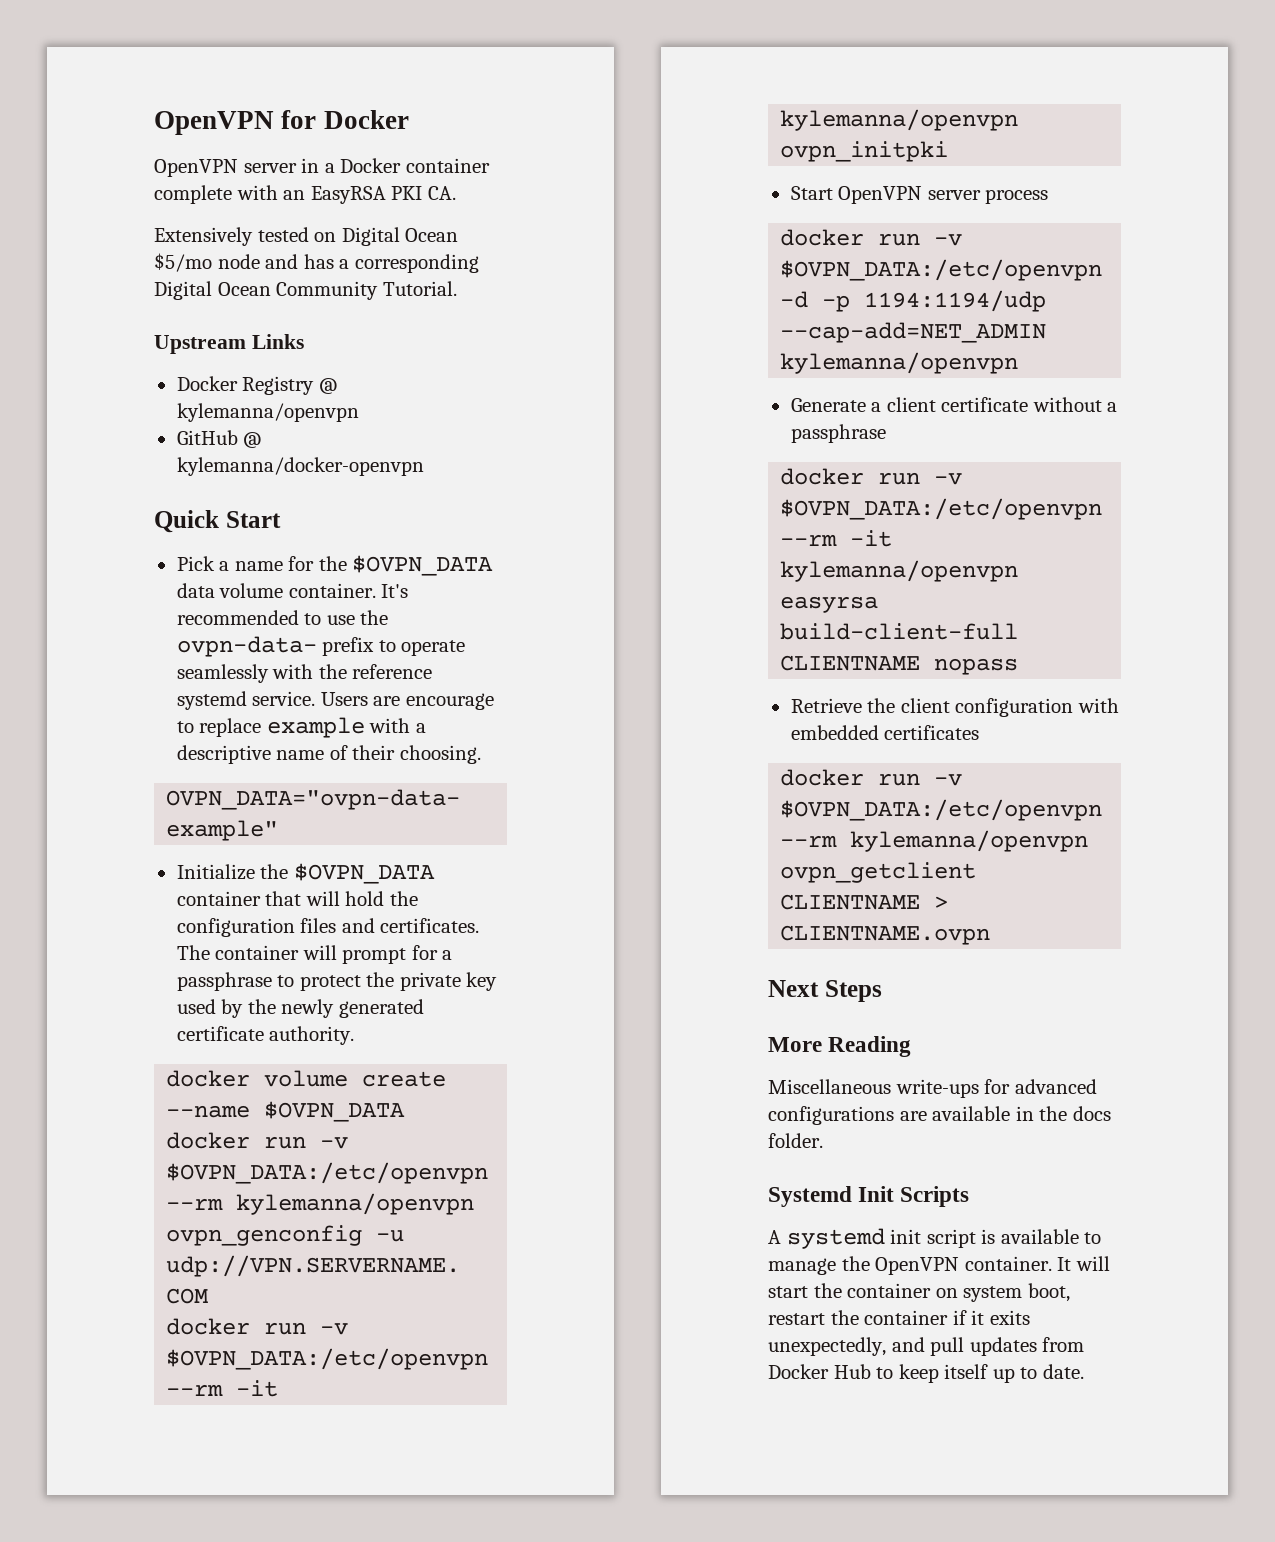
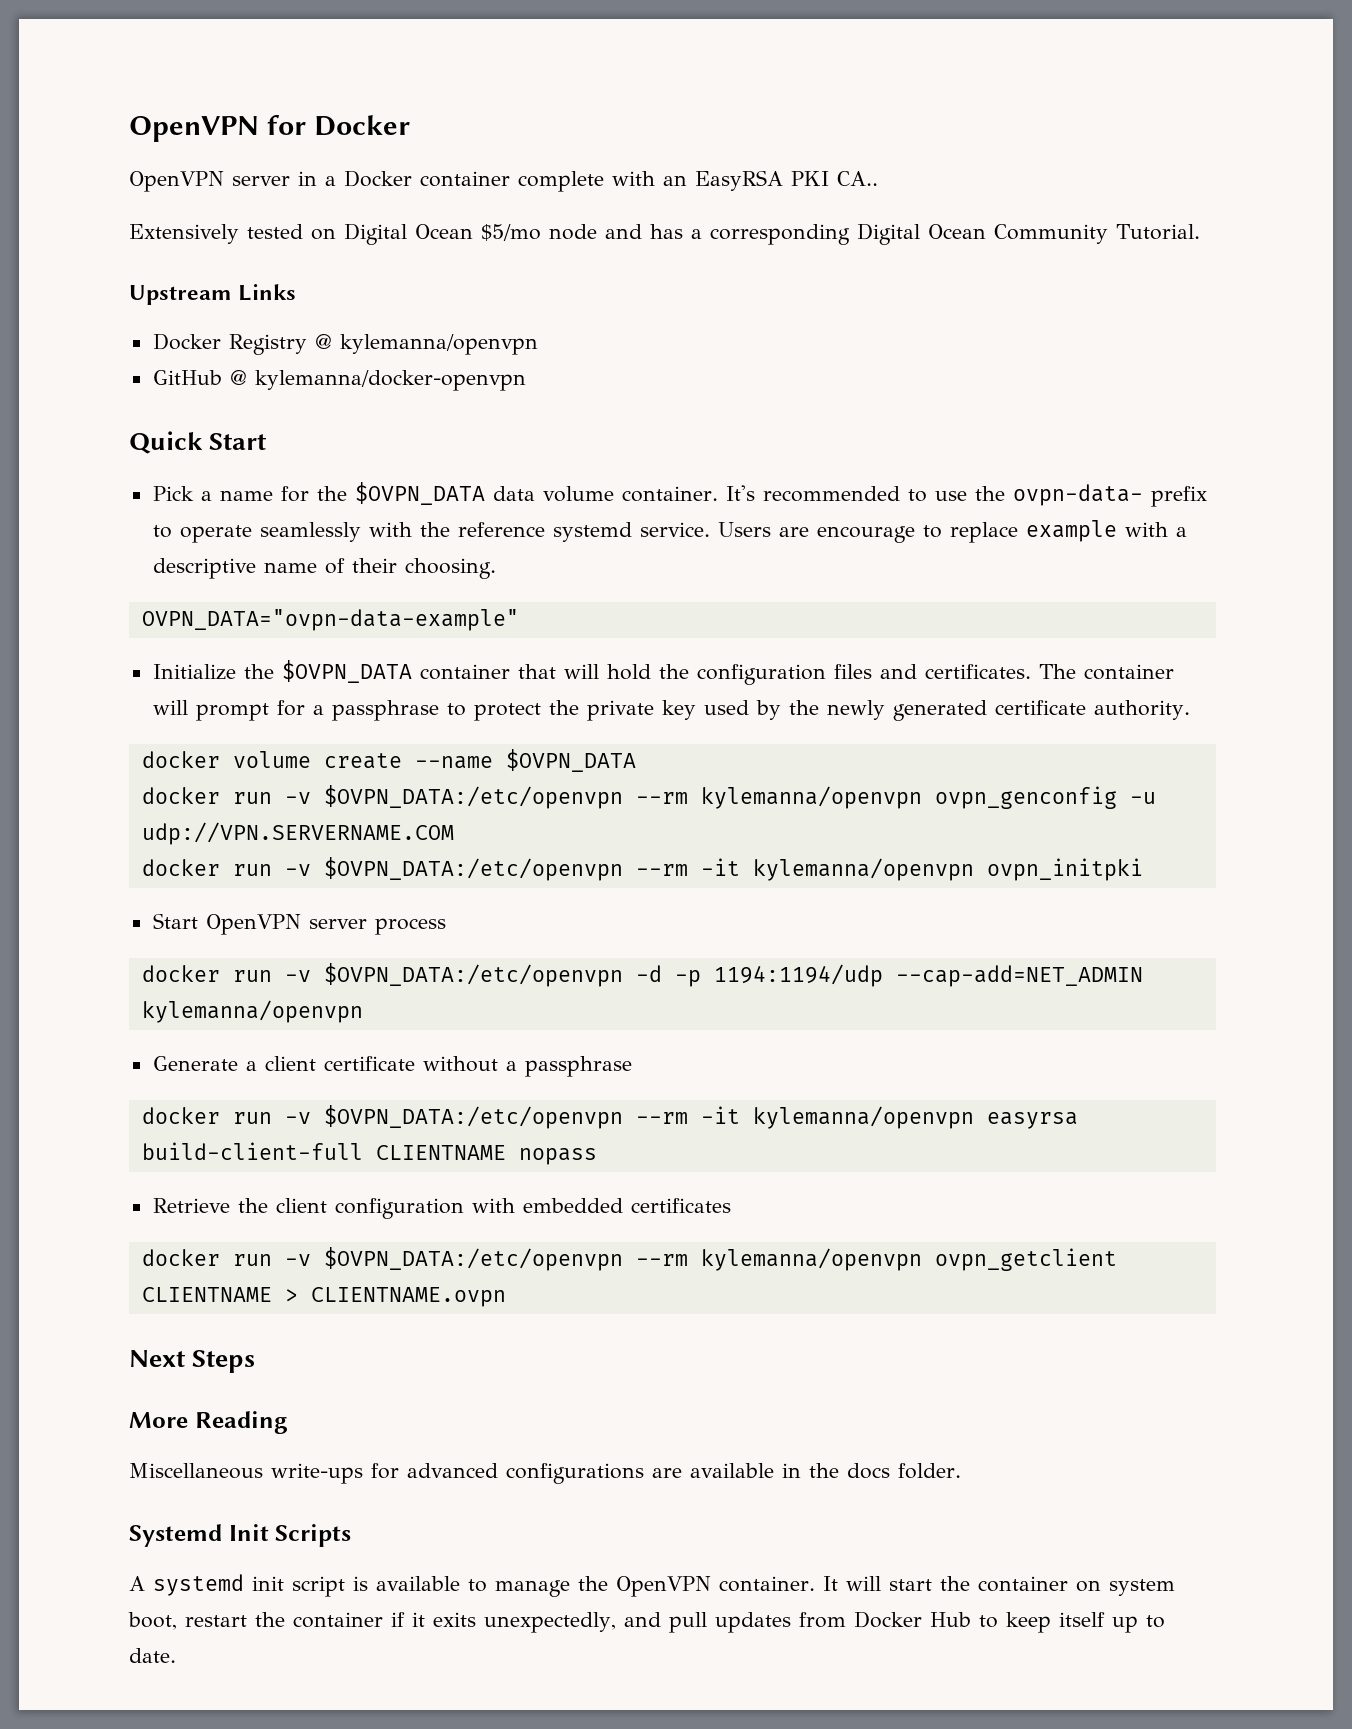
[427,186,456,200] CA. -> [837,171,878,186] CA..

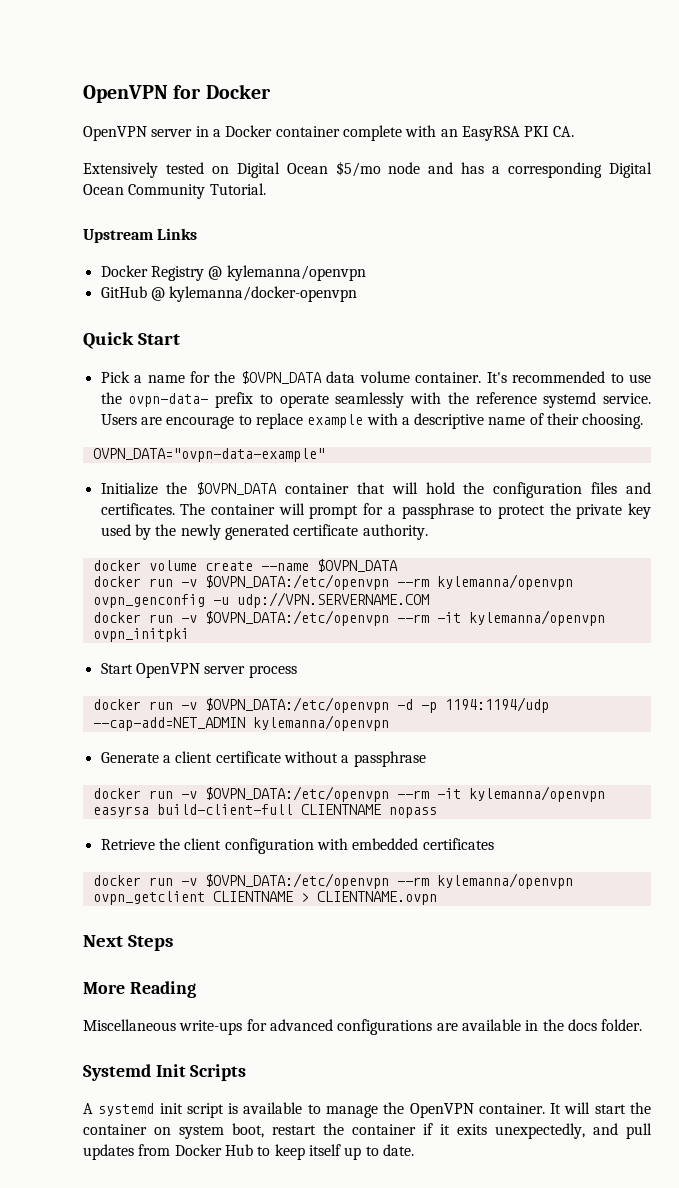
[837,171,878,186] CA.. -> [552,126,574,137] CA.

